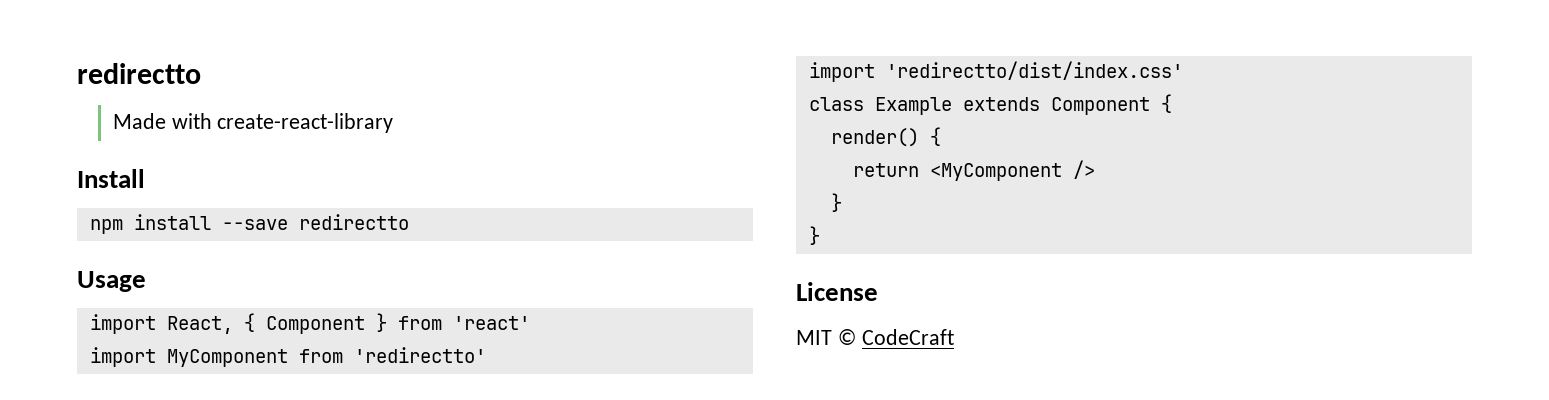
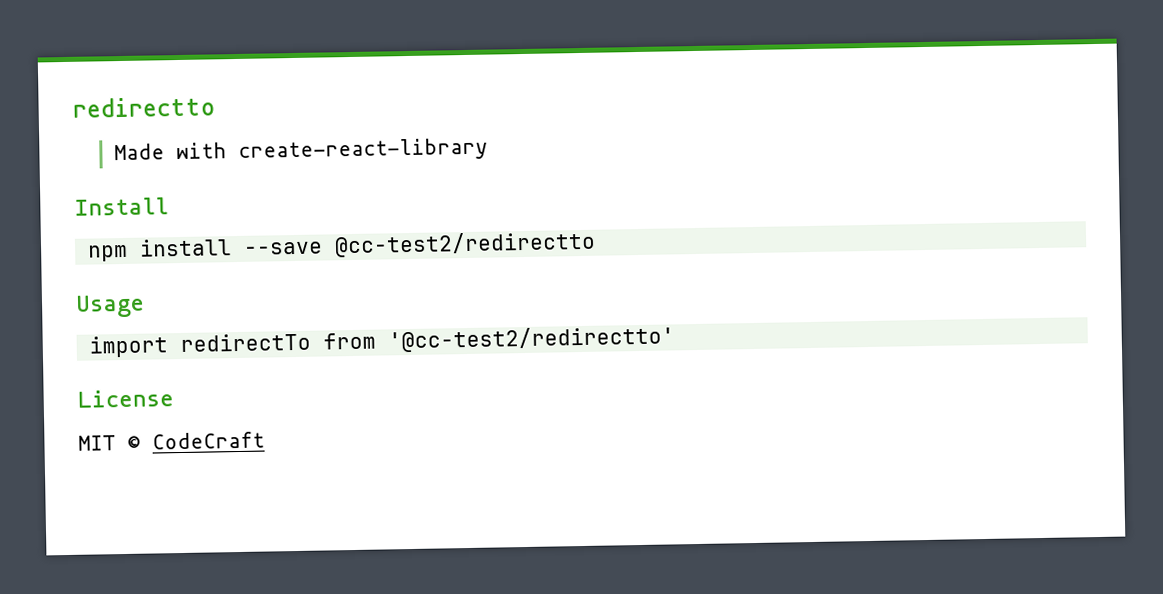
[298,214,409,230] redirectto -> [333,230,596,258] @cc-test2/redirectto
[166,313,530,334] [89,347,486,367] [808,61,1183,82] [808,94,1172,115] [830,127,941,147] [852,160,1095,181] [830,193,842,212] [808,226,820,245] React, { Component } from 'react' // import MyComponent from 'redirectto' // import 'redirectto/dist/index.css' // class Example extends Component { // render() { // return <MyComponent /> // } // } -> [179,325,675,353] redirectTo from '@cc-test2/redirectto'

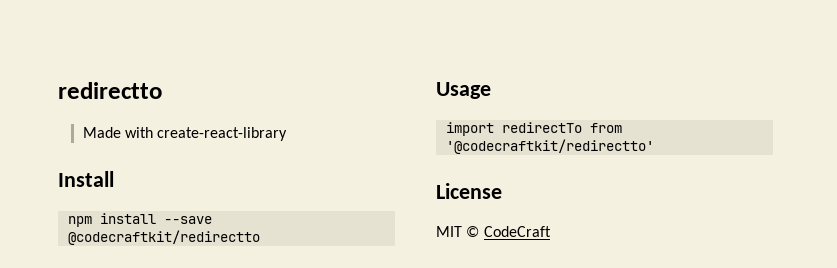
[333,230,596,258] @cc-test2/redirectto -> [67,230,260,245] @codecraftkit/redirectto
[387,325,675,353] '@cc-test2/redirectto' -> [445,139,654,154] '@codecraftkit/redirectto'

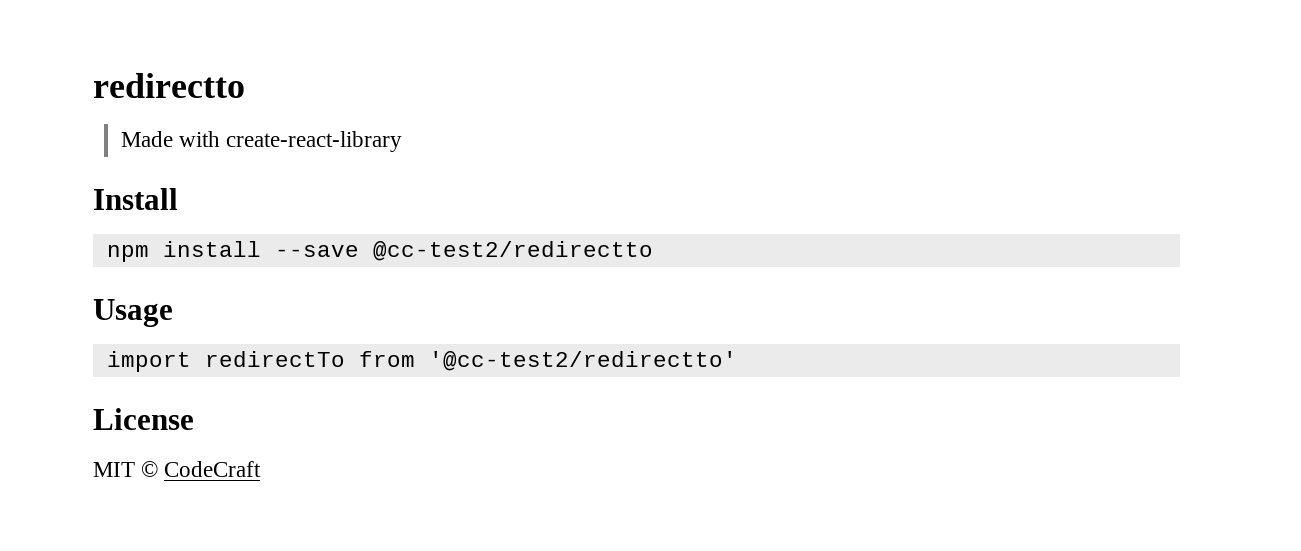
[67,230,260,245] @codecraftkit/redirectto -> [372,241,653,261] @cc-test2/redirectto
[445,139,654,154] '@codecraftkit/redirectto' -> [428,351,737,371] '@cc-test2/redirectto'

